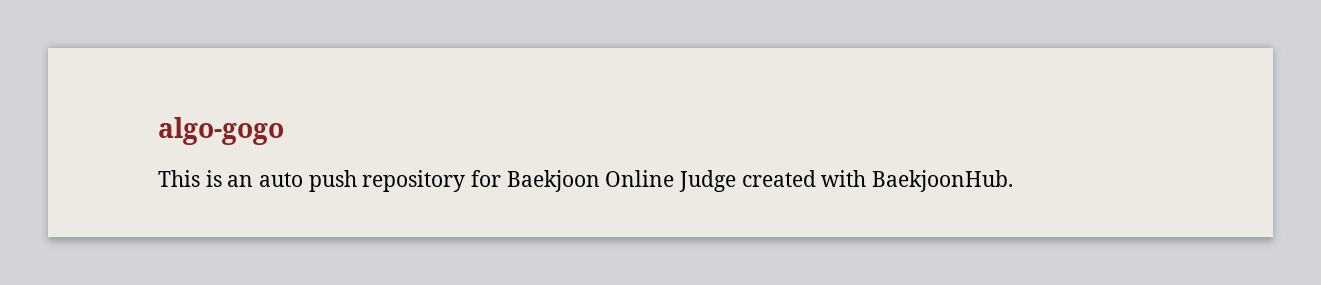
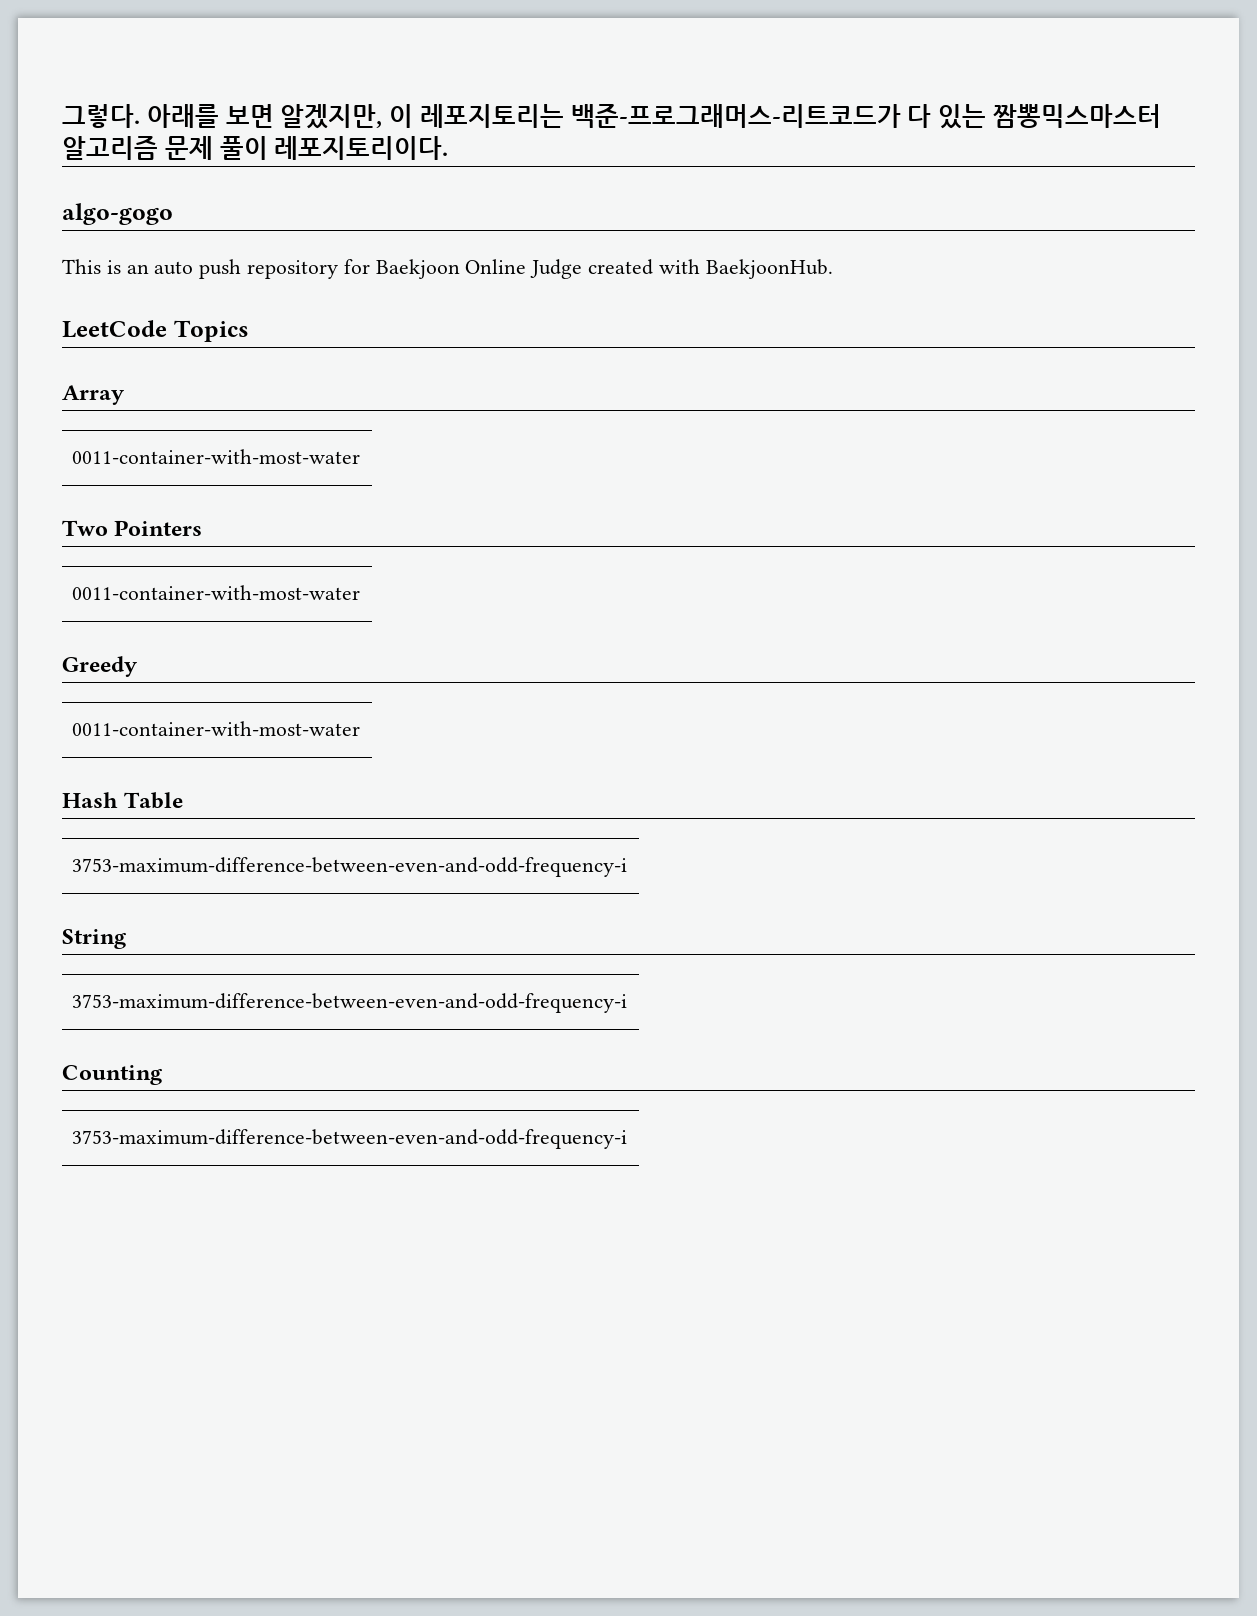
(158, 131) none -> [62,104,1161,129] [62,136,449,160] 그렇다. 아래를 보면 알겠지만, 이 레포지토리는 백준-프로그래머스-리트코드가 다 있는 짬뽕믹스마스터 알고리즘 문제 풀이 레포지토리이다. //
(1014, 181) none -> [62,320,249,342] [62,385,125,405] [72,449,361,464] [62,520,203,536] [72,585,361,600] [62,656,138,677] [72,721,361,736] [62,792,184,809] [72,857,628,877] [62,929,126,949] [72,993,628,1013] [62,1065,162,1085] [72,1129,628,1149] // LeetCode Topics // Array // 0011-container-with-most-water // Two Pointers // 0011-container-with-most-water // Greedy // 0011-container-with-most-water // Hash Table // 3753-maximum-difference-between-even-and-odd-frequency-i // String // 3753-maximum-difference-between-even-and-odd-frequency-i // Counting // 3753-maximum-difference-between-even-and-odd-frequency-i

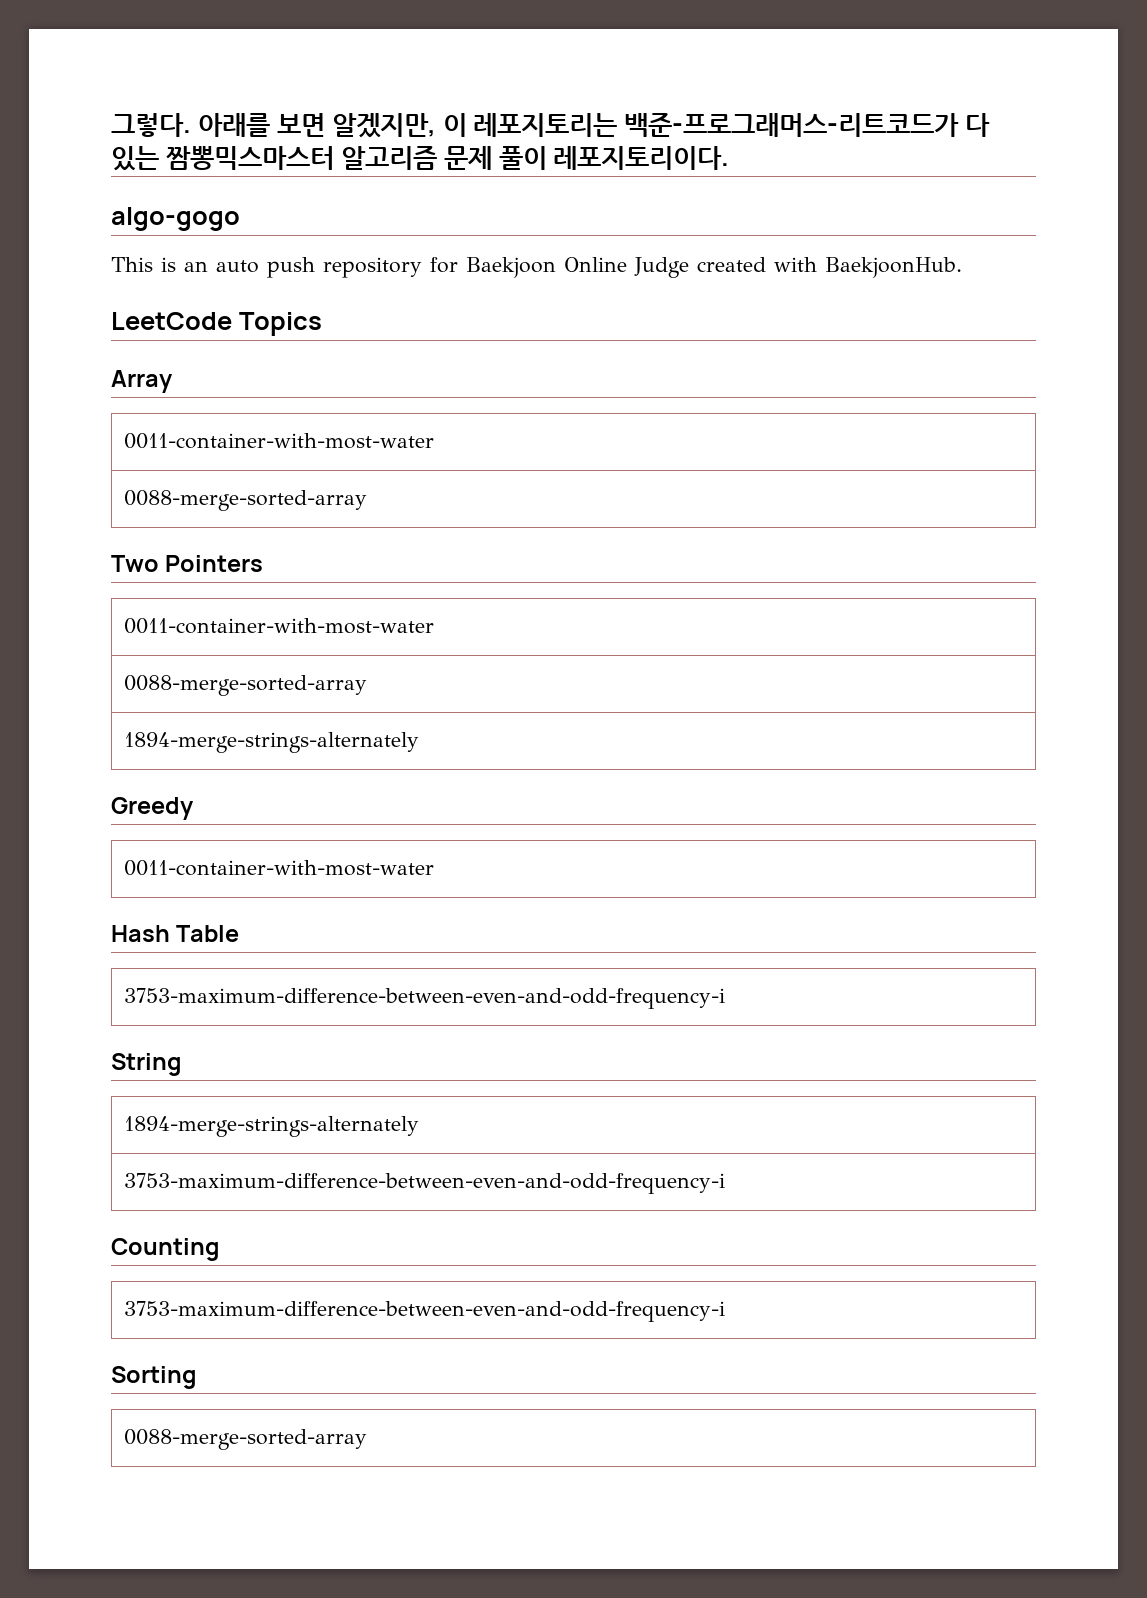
(361, 456) none -> [123,490,367,511] // 0088-merge-sorted-array
(361, 592) none -> [123,675,367,696] [123,732,419,753] // 0088-merge-sorted-array // 1894-merge-strings-alternately
(126, 939) none -> [123,1116,419,1137] // 1894-merge-strings-alternately
(628, 1139) none -> [111,1366,196,1389] [123,1429,367,1450] // Sorting // 0088-merge-sorted-array

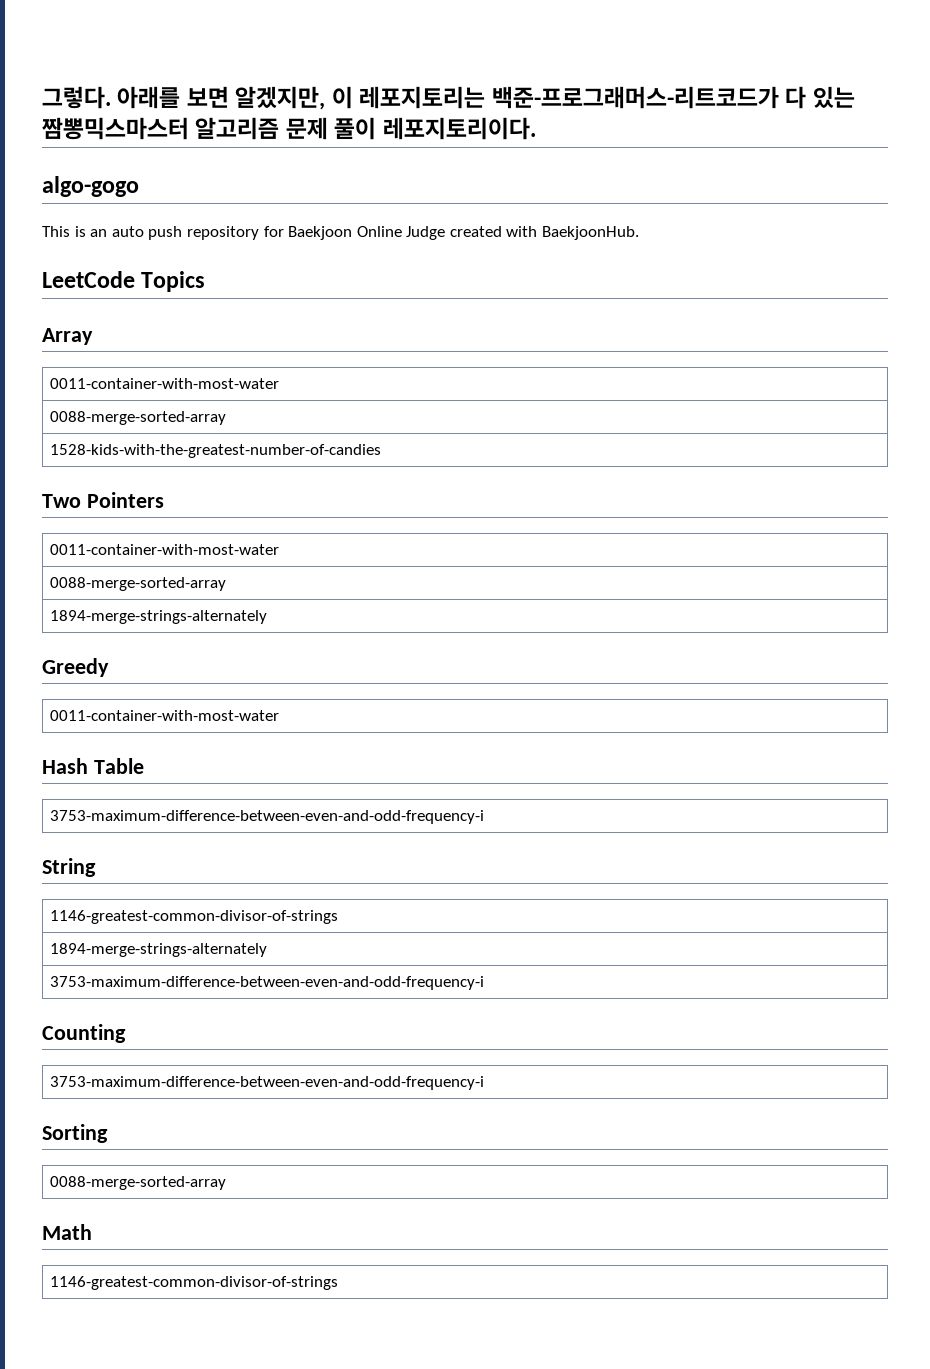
(367, 500) none -> [49,444,381,458] // 1528-kids-with-the-greatest-number-of-candies
(181, 1064) none -> [49,910,338,924] // 1146-greatest-common-divisor-of-strings
(367, 1439) none -> [42,1224,92,1240] [49,1276,338,1290] // Math // 1146-greatest-common-divisor-of-strings

